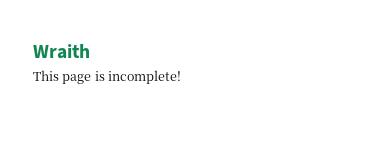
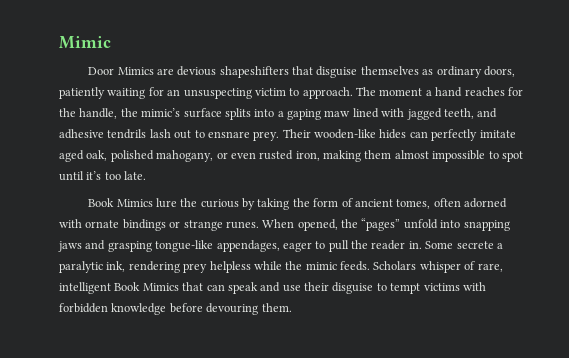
[33,44,90,59] [33,70,182,84] Wraith // This page is incomplete! -> [59,36,111,49] [88,66,515,78] [59,87,523,99] [59,108,498,120] [59,129,516,141] [59,150,523,162] [59,171,147,181] [88,198,508,210] [59,218,510,231] [58,240,503,252] [59,261,503,273] [59,282,486,294] [59,303,292,315] Mimic // Door Mimics are devious shapeshifters that disguise themselves as ordinary doors, patiently waiting for an unsuspecting victim to approach. The moment a hand reaches for the handle, the mimic’s surface splits into a gaping maw lined with jagged teeth, and adhesive tendrils lash out to ensnare prey. Their wooden‑like hides can perfectly imitate aged oak, polished mahogany, or even rusted iron, making them almost impossible to spot until it’s too late. // Book Mimics lure the curious by taking the form of ancient tomes, often adorned with ornate bindings or strange runes. When opened, the “pages” unfold into snapping jaws and grasping tongue‑like appendages, eager to pull the reader in. Some secrete a paralytic ink, rendering prey helpless while the mimic feeds. Scholars whisper of rare, intelligent Book Mimics that can speak and use their disguise to tempt victims with forbidden knowledge before devouring them.

